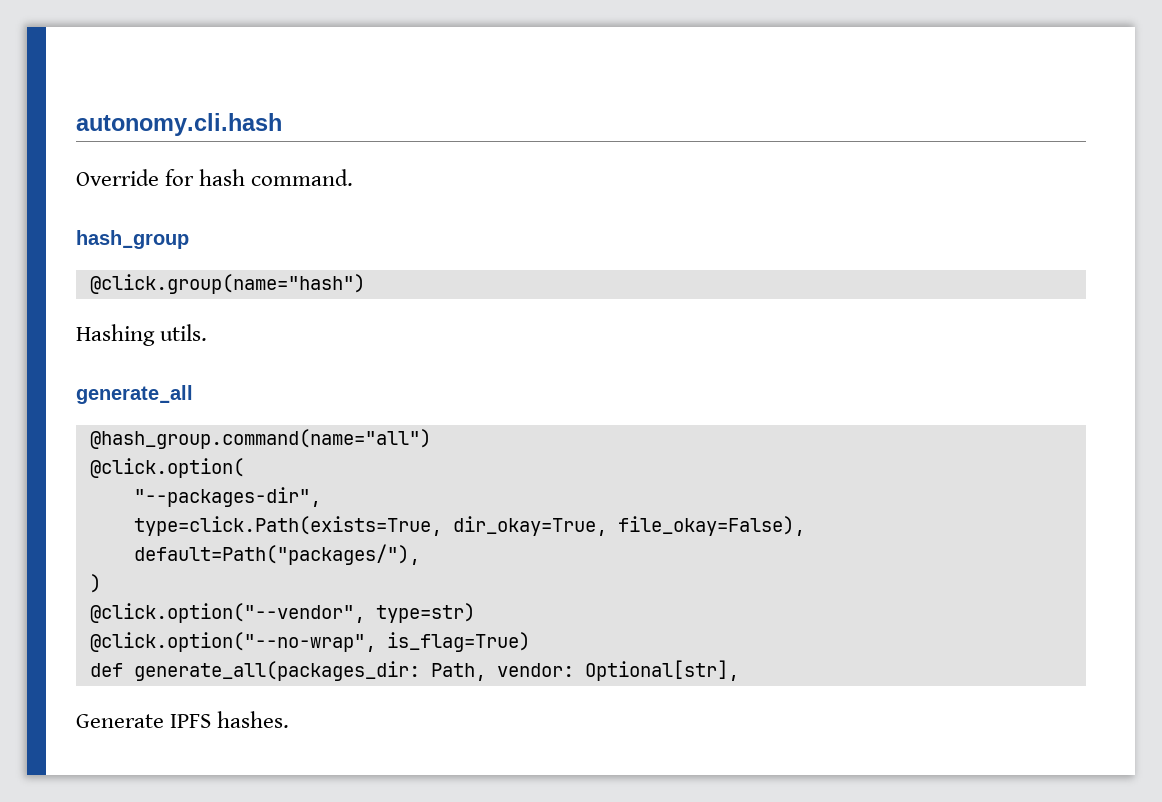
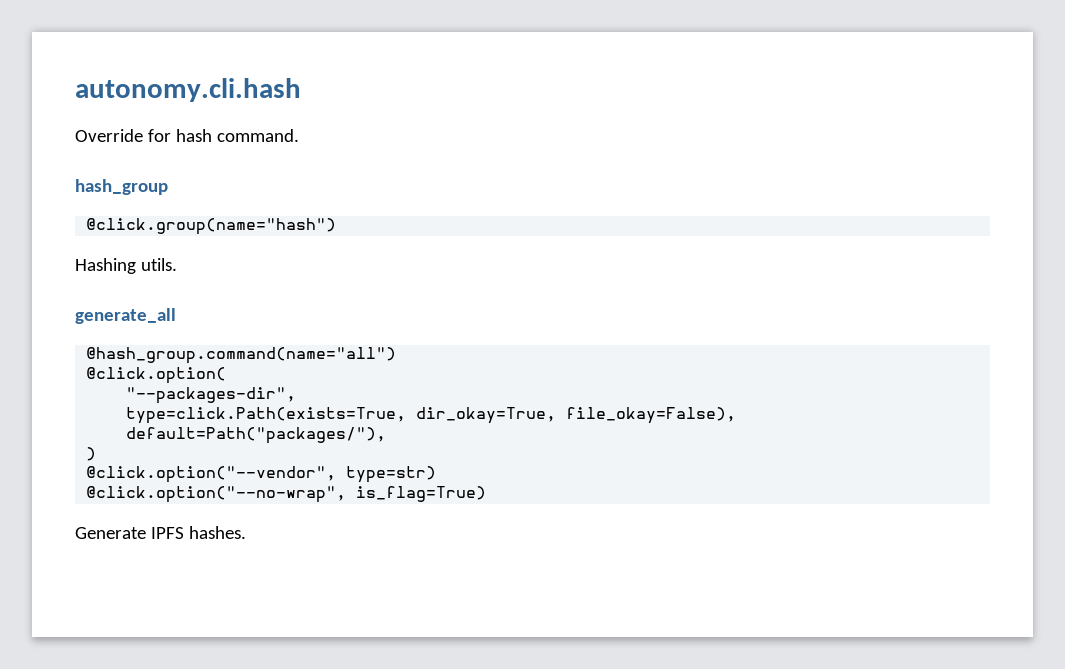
[89,660,739,681] // def generate_all(packages_dir: Path, vendor: Optional[str], -> (487, 494) none

